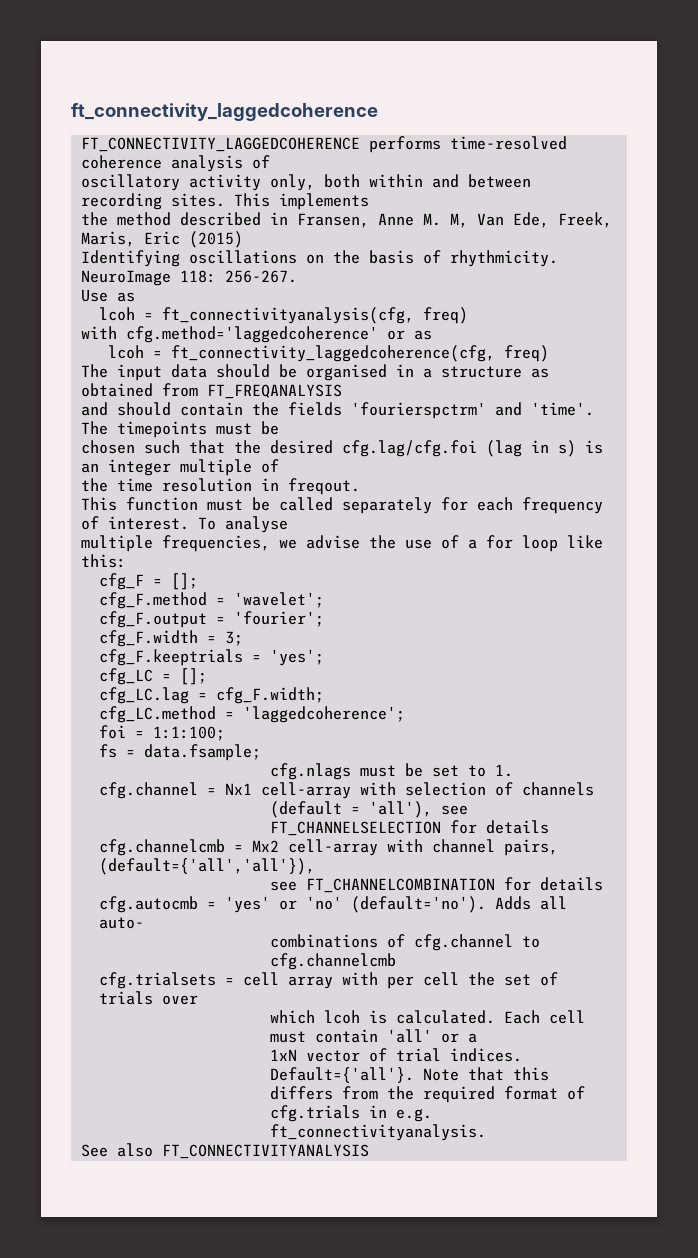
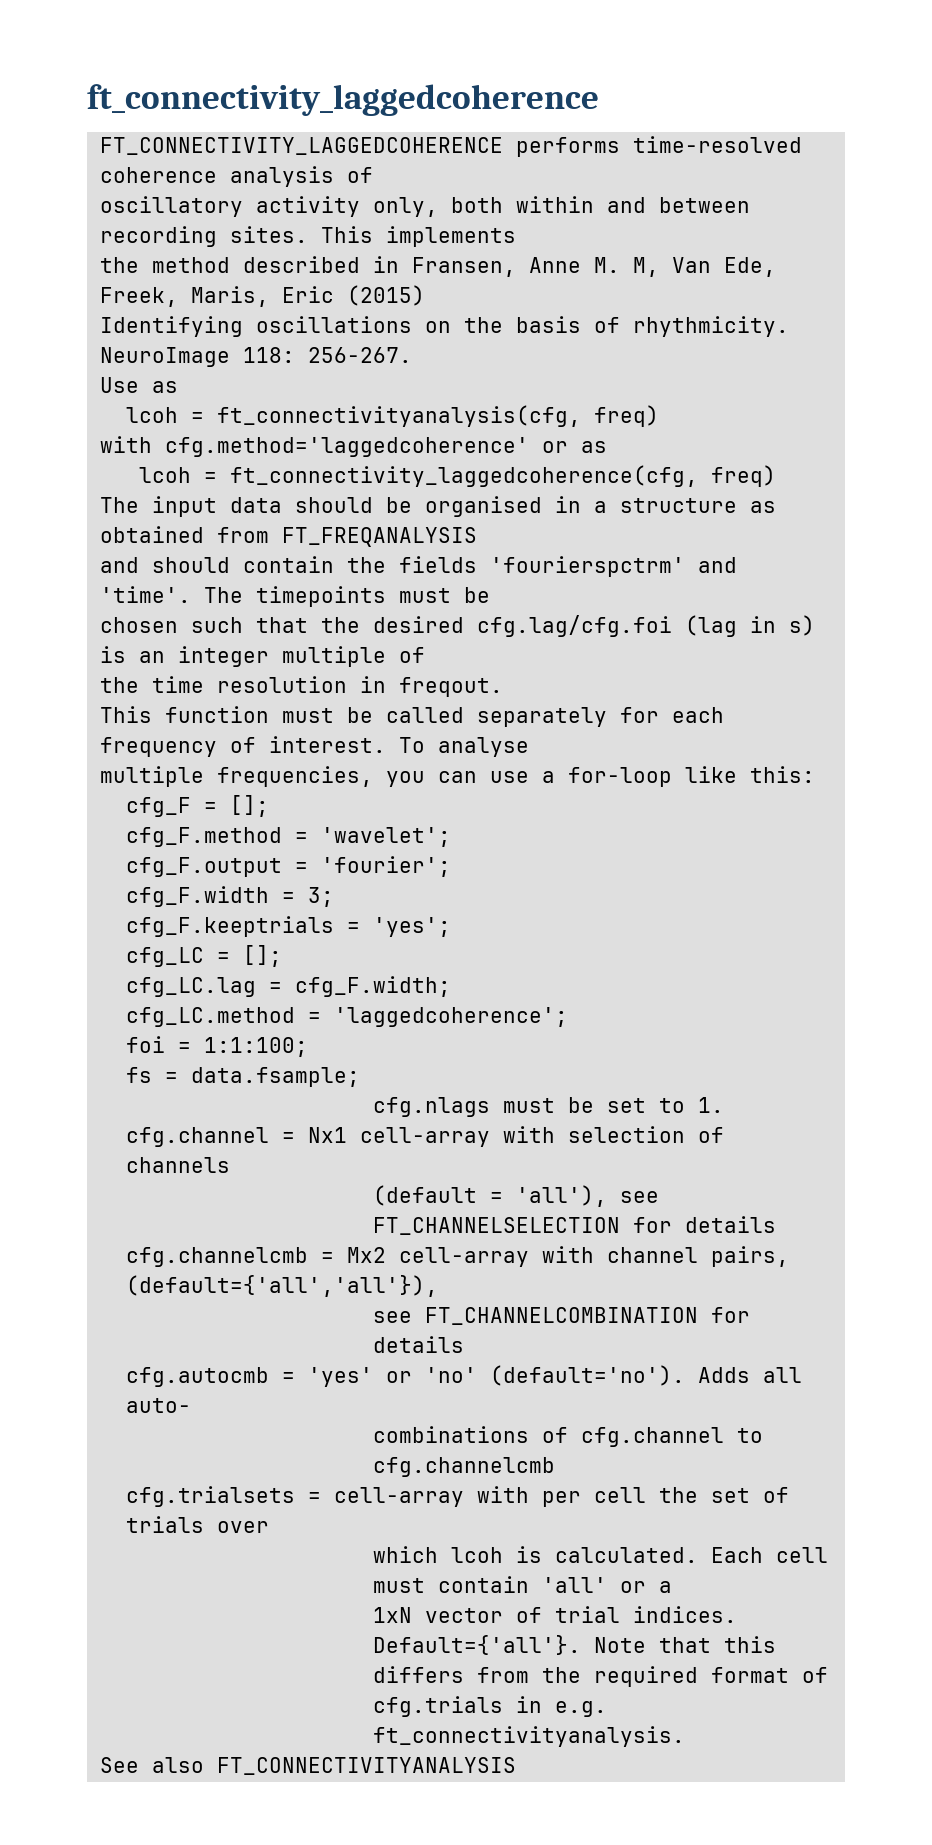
[279,535,559,552] we advise the use of a for loop -> [386,767,673,787] you can use a for-loop
[243,972,334,989] cell array -> [334,1487,465,1507] cell-array

